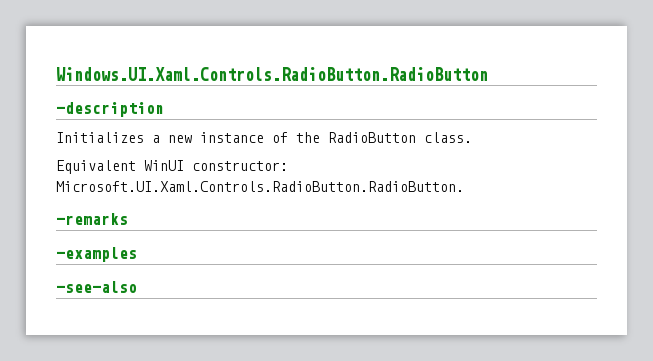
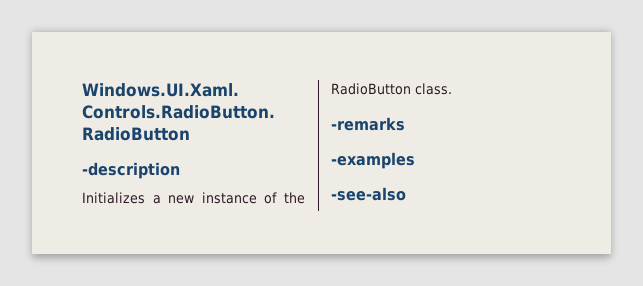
[56,160,288,174] [56,181,464,192] // Equivalent WinUI constructor: Microsoft.UI.Xaml.Controls.RadioButton.RadioButton. -> (452, 89) none

